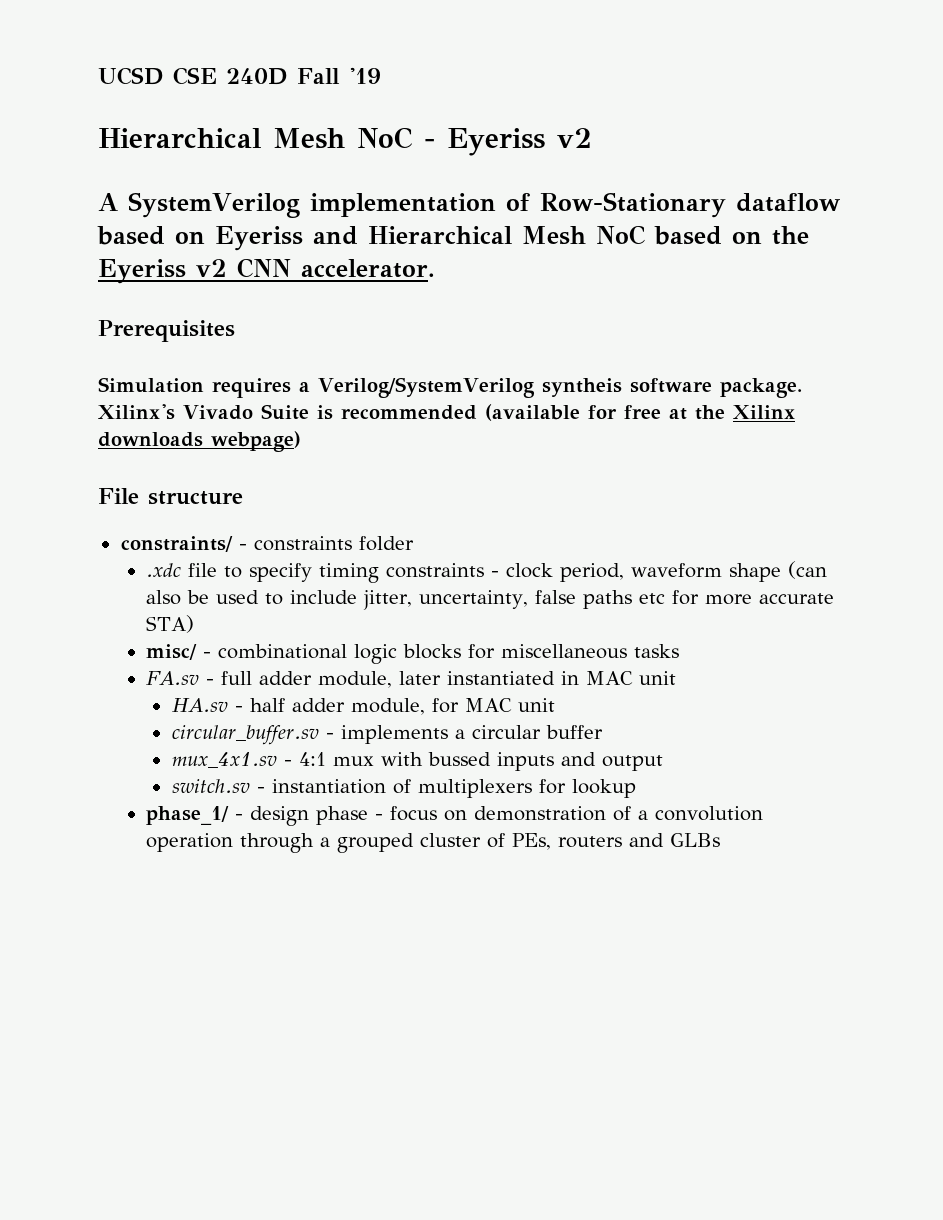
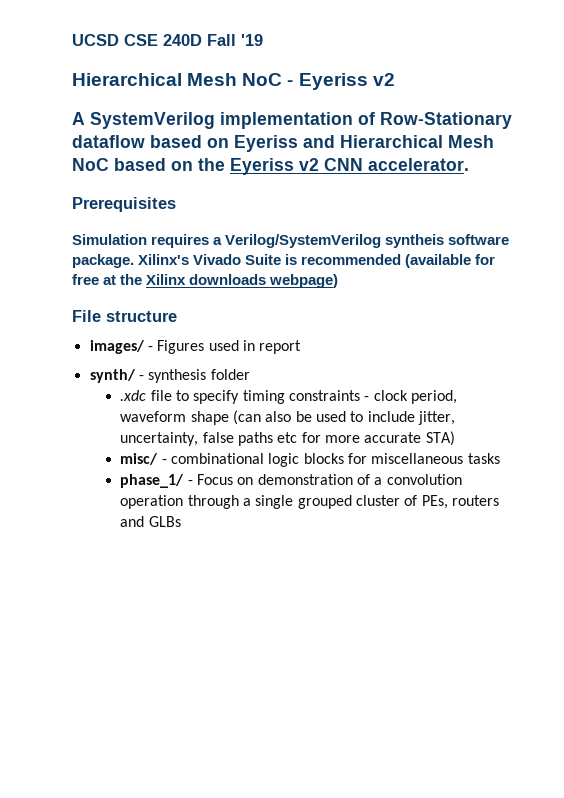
[120,536,352,552] constraints/ - constraints -> [89,340,302,354] [89,369,207,383] images/ - Figures used in report // synth/ - synthesis
[146,671,677,688] [171,698,555,715] [171,725,603,745] [171,752,663,771] [171,779,636,798] [146,806,438,826] FA.sv - full adder module, later instantiated in MAC unit // HA.sv - half adder module, for MAC unit // circular_buffer.sv - implements a circular buffer // mux_4x1.sv - 4:1 mux with bussed inputs and output // switch.sv - instantiation of multiplexers for lookup // phase_1/ - design phase - focus -> [120,474,233,488] phase_1/ - Focus
(331, 842) none -> [255,495,294,509] single

